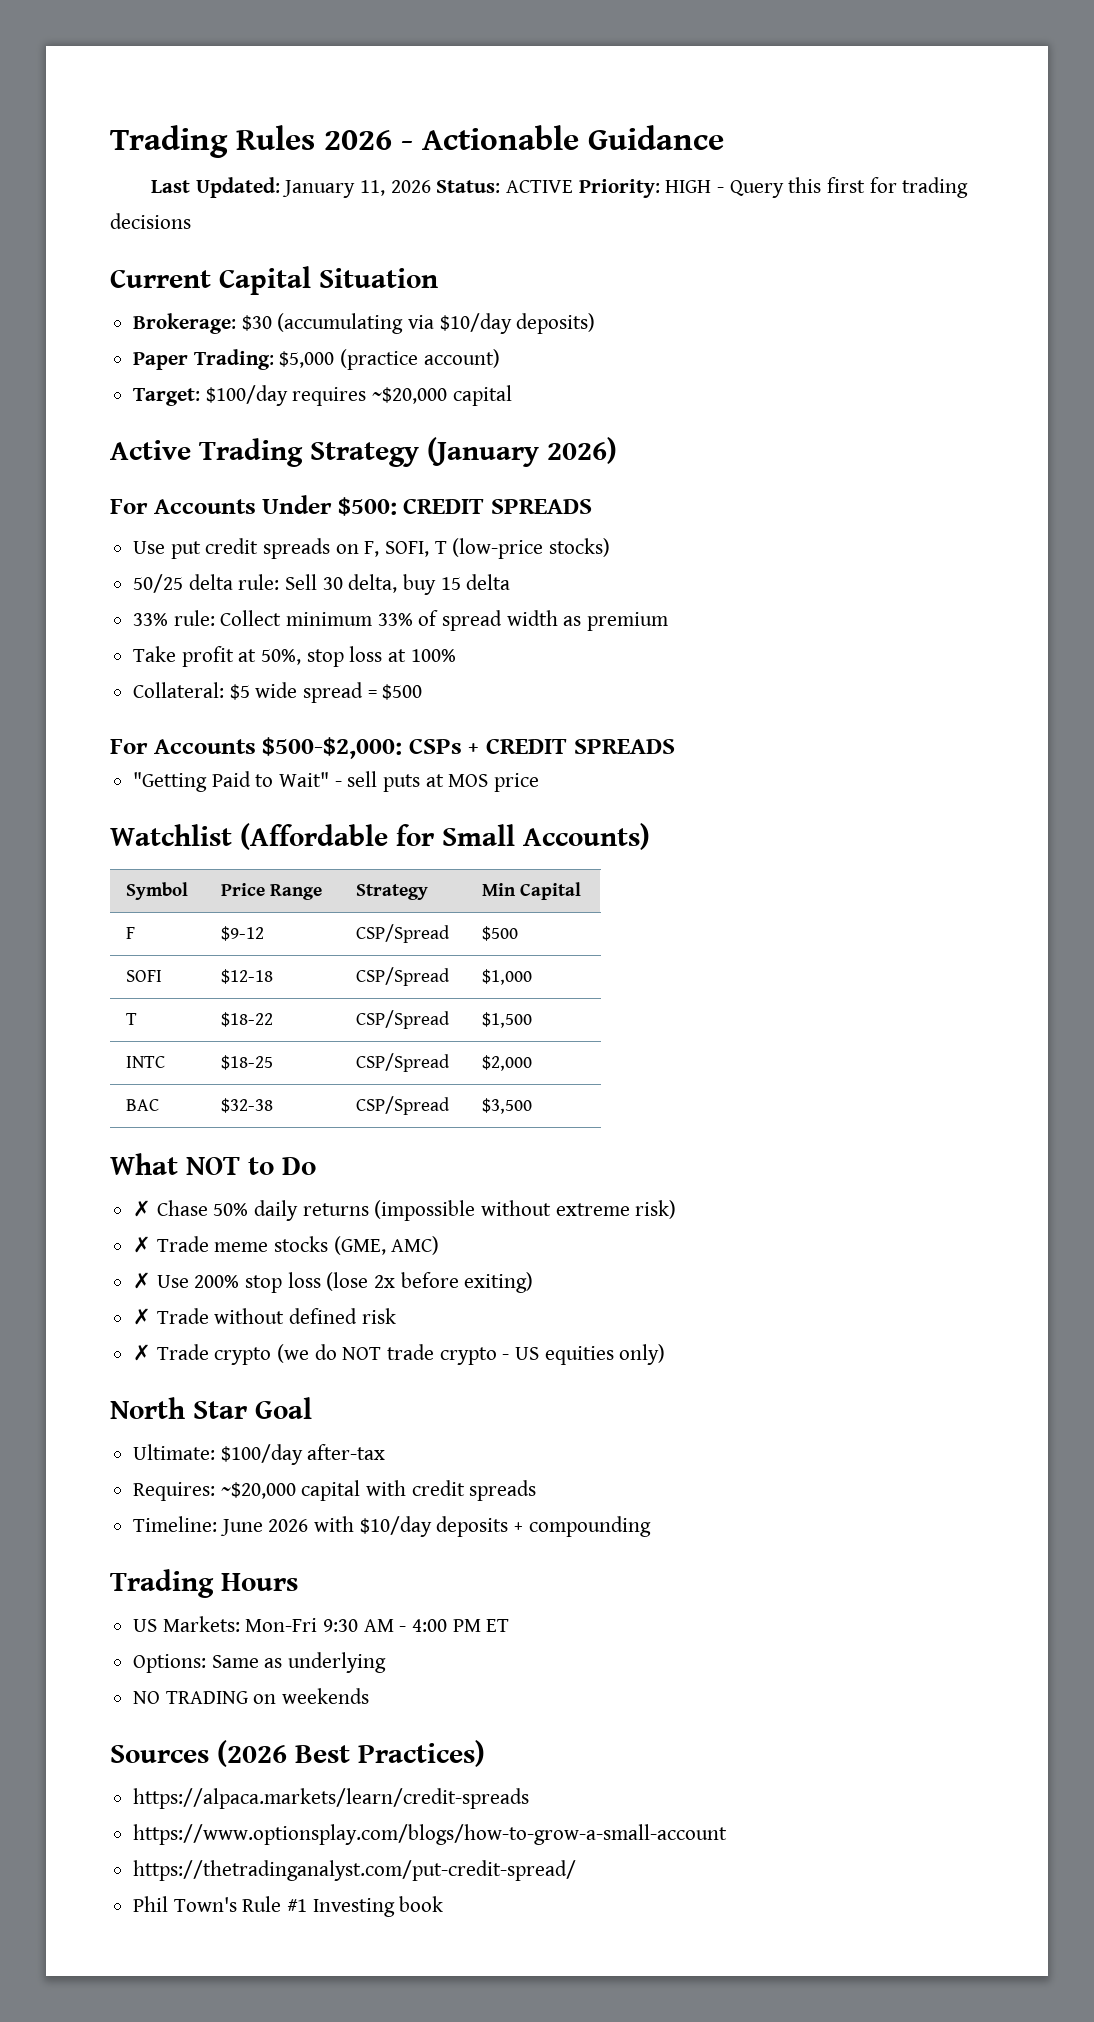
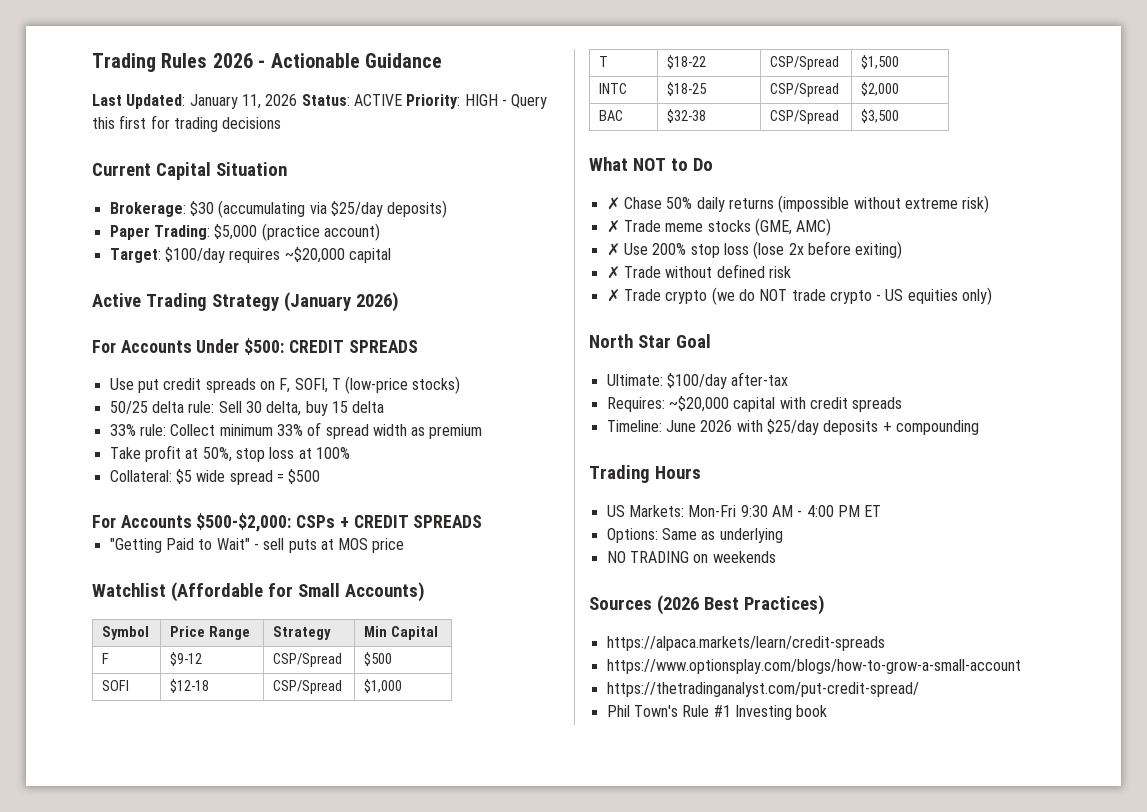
[439,313,512,334] $10/day -> [330,201,383,217] $25/day
[359,1516,432,1537] $10/day -> [766,419,819,435] $25/day

